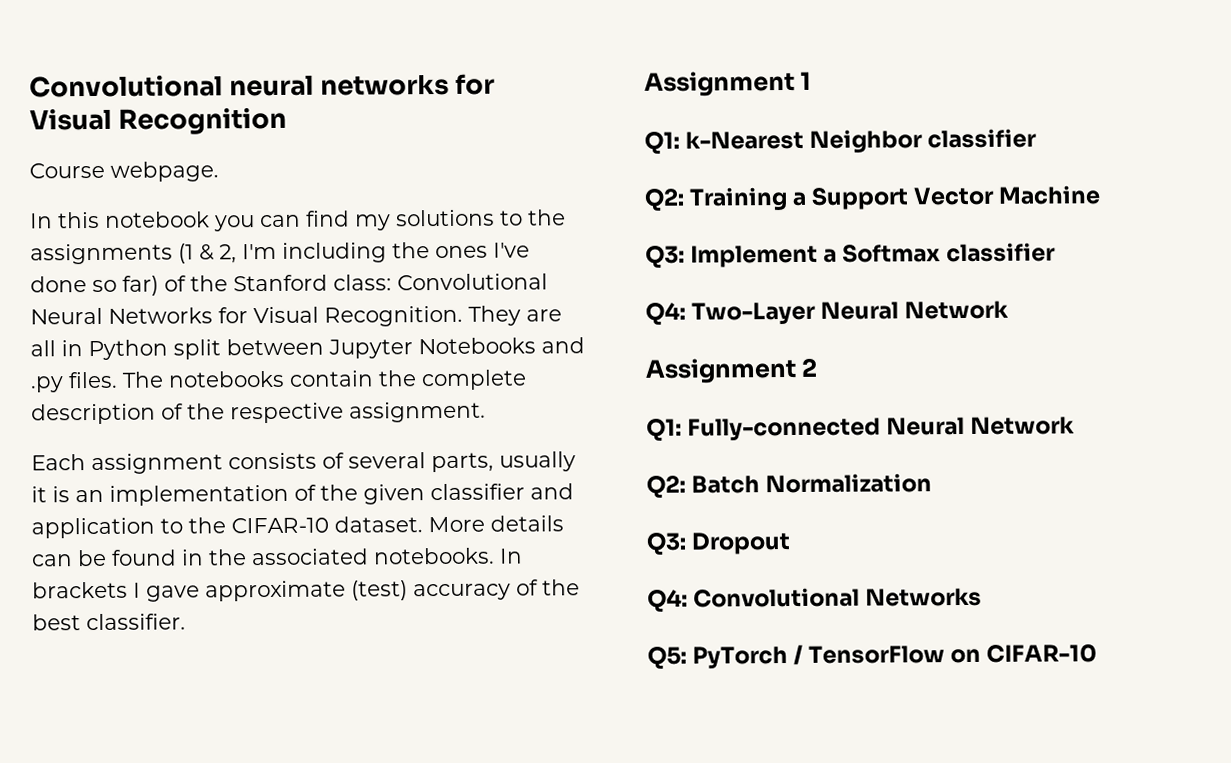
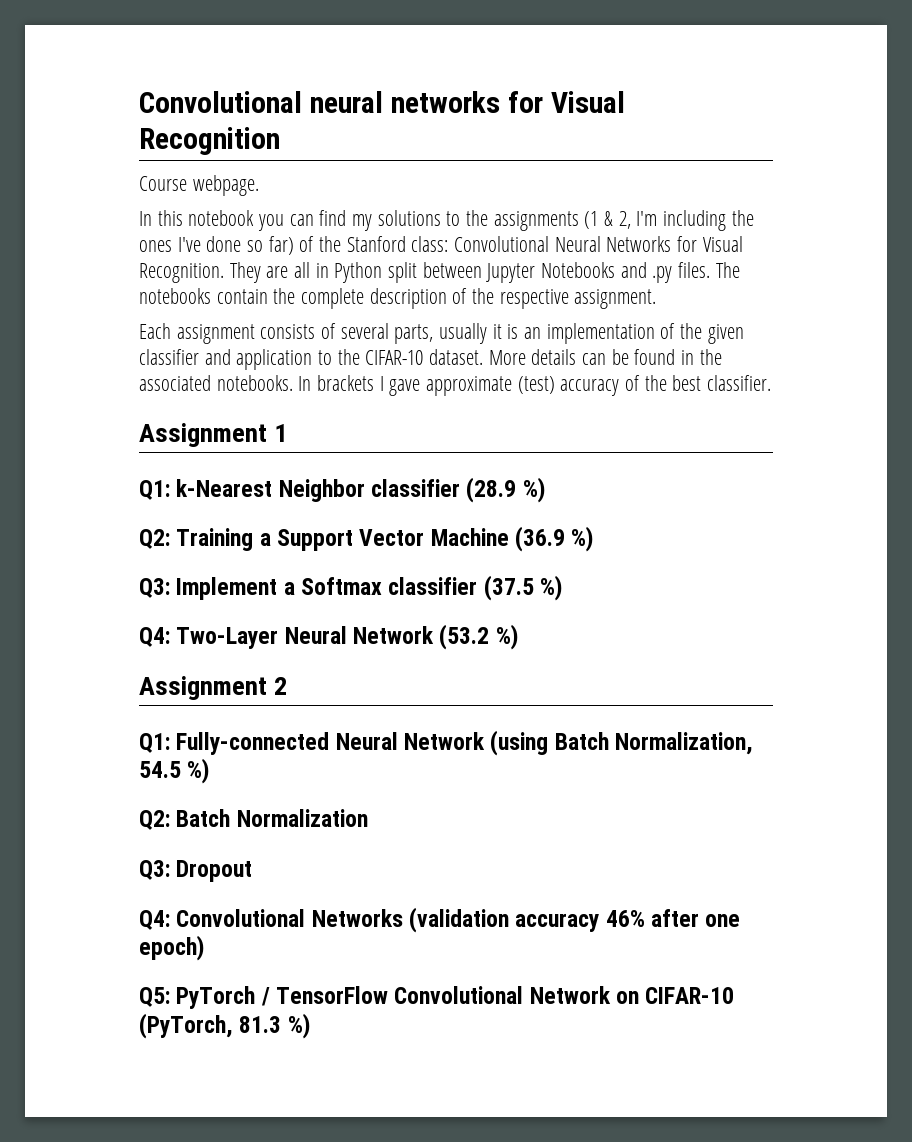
(1038, 138) none -> [466,477,545,503] (28.9 %)
(1101, 195) none -> [515,526,594,552] (36.9 %)
(1057, 252) none -> [483,575,563,601] (37.5 %)
(1010, 310) none -> [439,624,518,650] (53.2 %)
(1076, 425) none -> [490,730,754,756] [139,758,210,784] (using Batch Normalization, 54.5 %)
[647,644,1098,669] // Q5: PyTorch / TensorFlow on CIFAR-10 -> [409,907,741,933] [139,935,204,961] [139,986,735,1009] [139,1013,310,1039] (validation accuracy 46% after one epoch) // Q5: PyTorch / TensorFlow Convolutional Network on CIFAR-10 (PyTorch, 81.3 %)

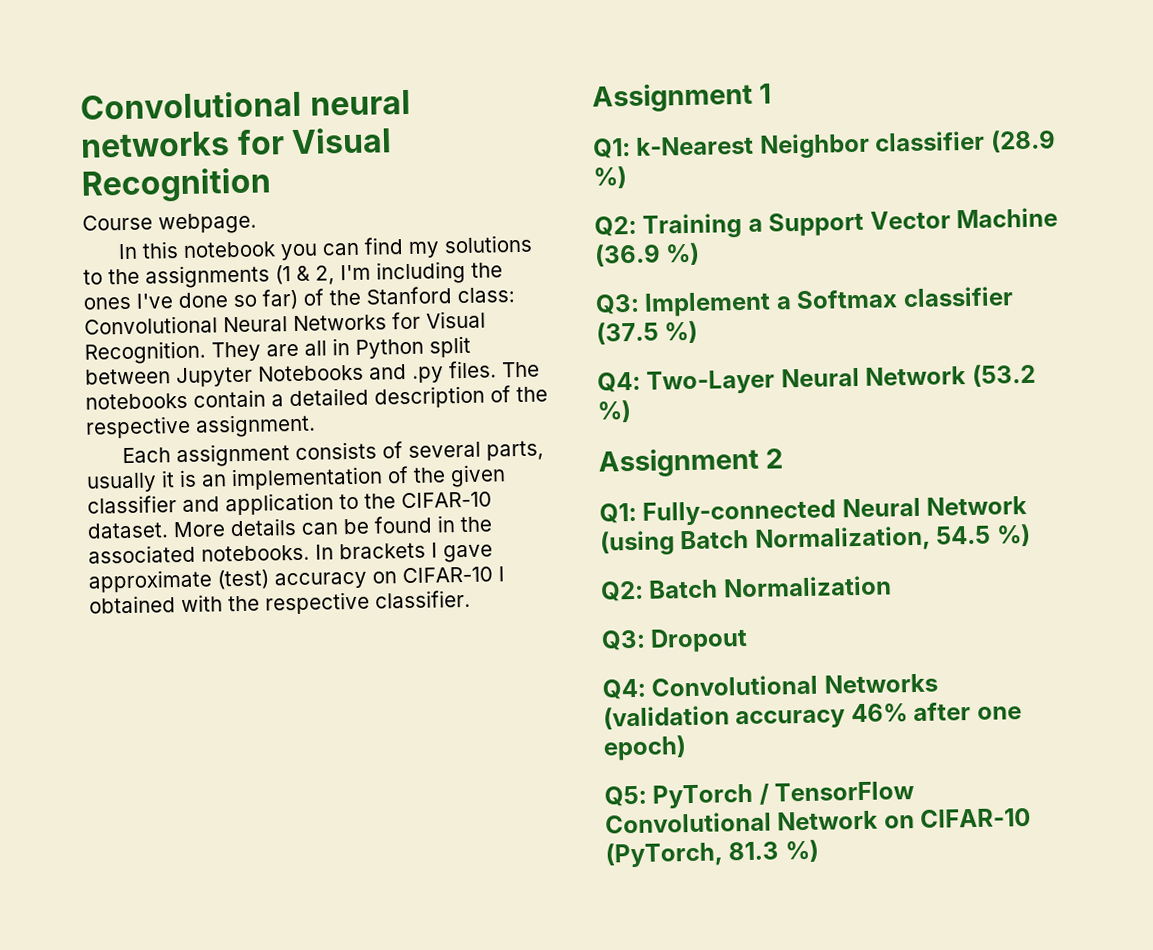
[273,288,365,309] the complete -> [271,387,369,407] a detailed
[625,375,702,391] of the best -> [372,566,505,584] [89,591,370,615] on CIFAR-10 I obtained with the respective

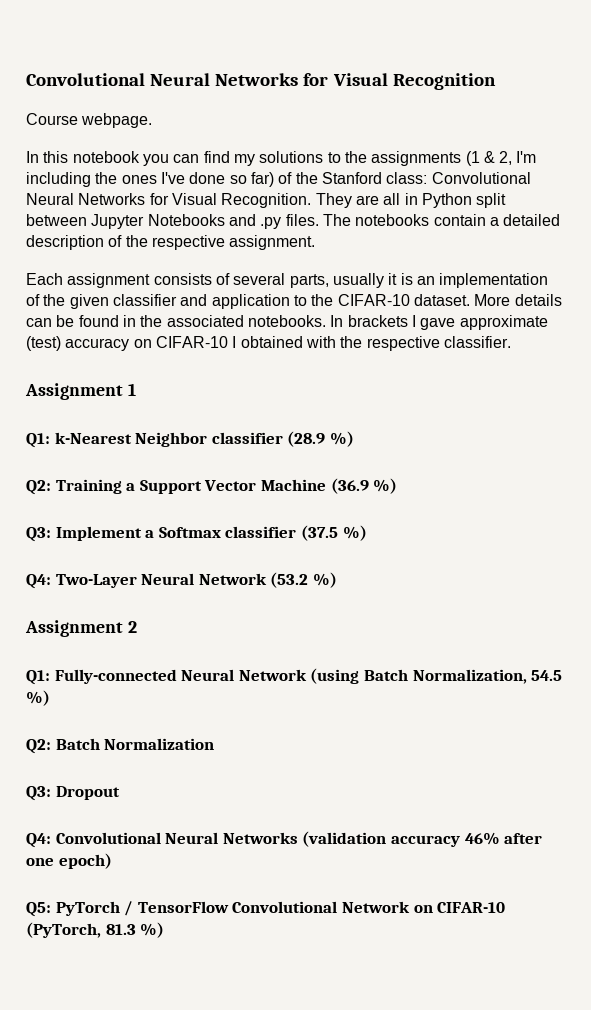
[80,89,411,120] [80,131,230,158] Convolutional neural networks -> [26,73,299,86] Convolutional Neural Networks
(819, 685) none -> [165,832,219,844] Neural

